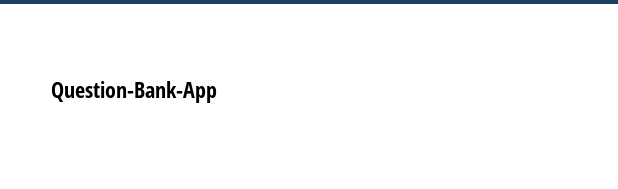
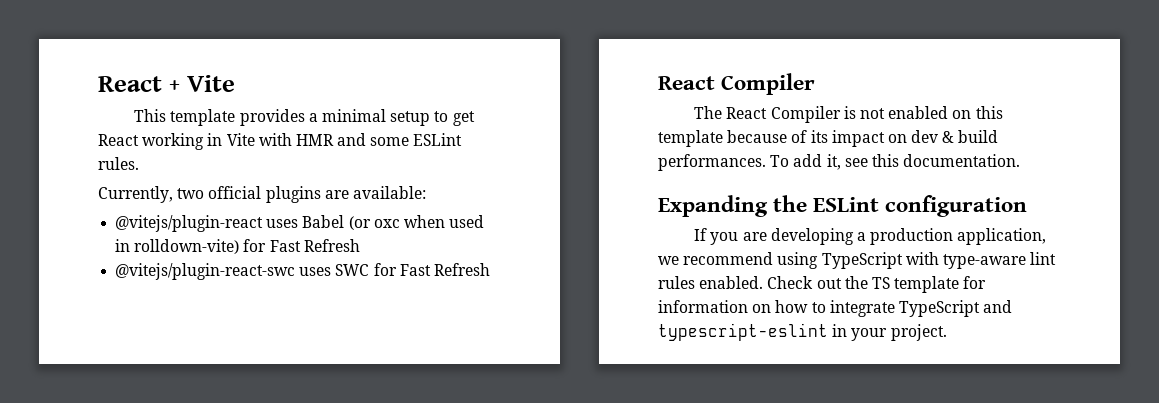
[51,81,217,103] Question-Bank-App -> [98,75,235,92] [134,109,475,126] [98,133,463,150] [98,157,139,170] [98,186,426,203] [115,215,485,232] [115,239,360,254] [115,263,490,280] [658,73,816,95] [694,106,1003,123] [658,130,999,147] [658,154,1021,171] [658,195,1028,217] [694,228,1047,245] [658,252,1057,269] [658,276,987,293] [658,300,1013,317] [658,323,947,341] React + Vite // This template provides a minimal setup to get React working in Vite with HMR and some ESLint rules. // Currently, two official plugins are available: // @vitejs/plugin-react uses Babel (or oxc when used in rolldown-vite) for Fast Refresh // @vitejs/plugin-react-swc uses SWC for Fast Refresh // React Compiler // The React Compiler is not enabled on this template because of its impact on dev & build performances. To add it, see this documentation. // Expanding the ESLint configuration // If you are developing a production application, we recommend using TypeScript with type-aware lint rules enabled. Check out the TS template for information on how to integrate TypeScript and typescript-eslint in your project.

